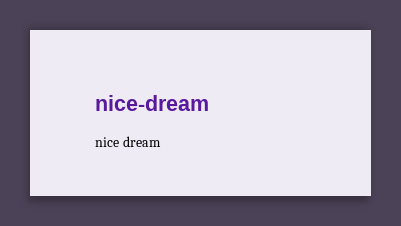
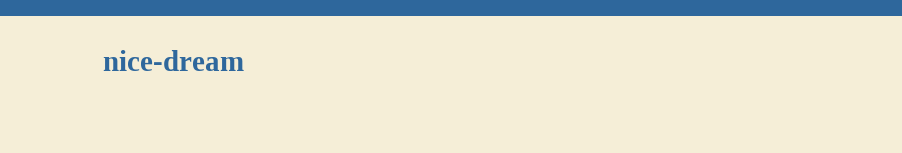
[95,136,161,147] // nice dream -> (244, 60) none

